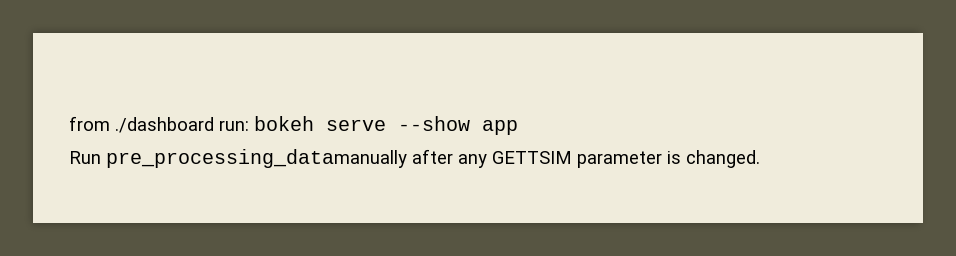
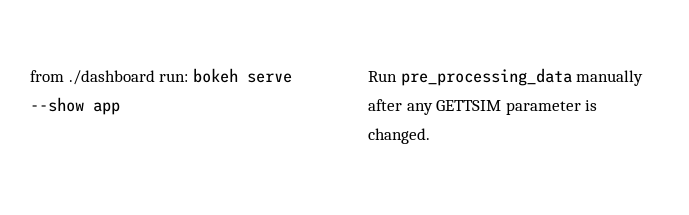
[106,149,407,168] pre_processing_datamanually -> [400,68,644,86] pre_processing_data manually

